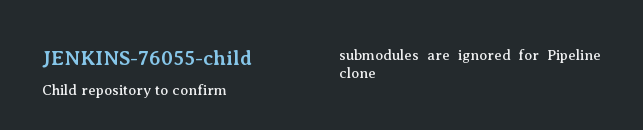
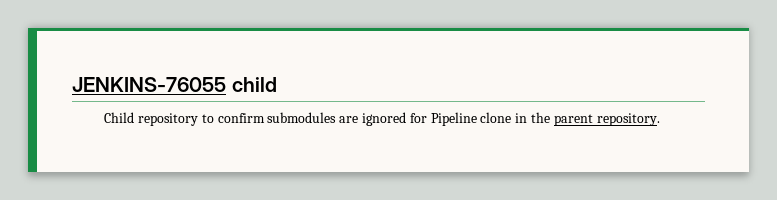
[42,50,252,68] JENKINS-76055-child -> [72,77,277,92] JENKINS-76055 child
(376, 72) none -> [515,112,660,126] in the parent repository.

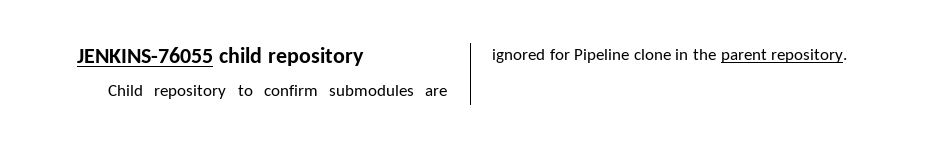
(277, 84) none -> [267,47,364,66] repository

